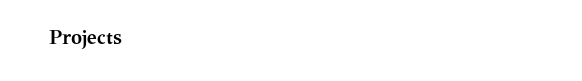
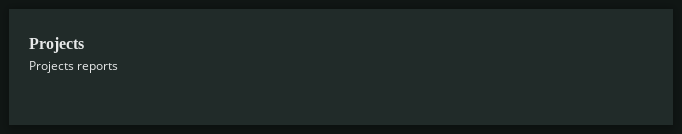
[49,30,122,49] Projects -> [29,37,84,53] [29,61,119,73] Projects // Projects reports

